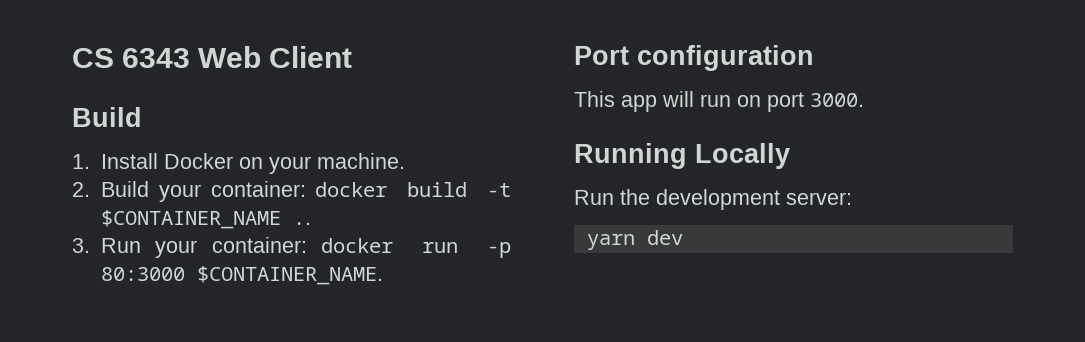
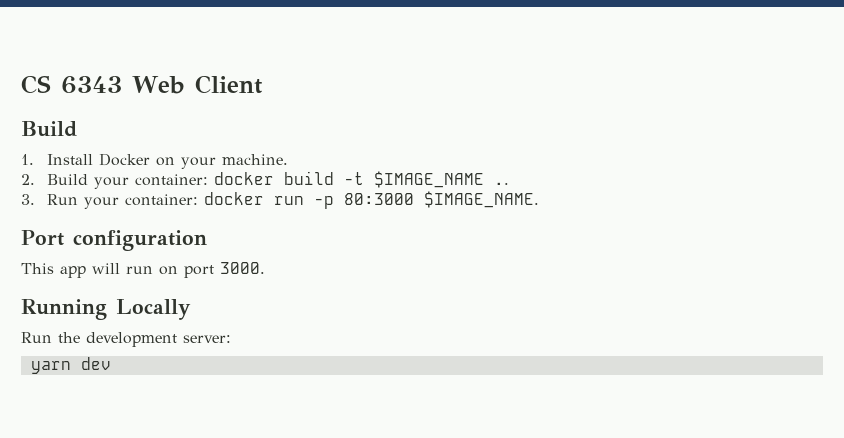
[100,210,281,229] $CONTAINER_NAME -> [373,171,484,188] $IMAGE_NAME
[196,266,383,285] $CONTAINER_NAME. -> [423,191,539,208] $IMAGE_NAME.

